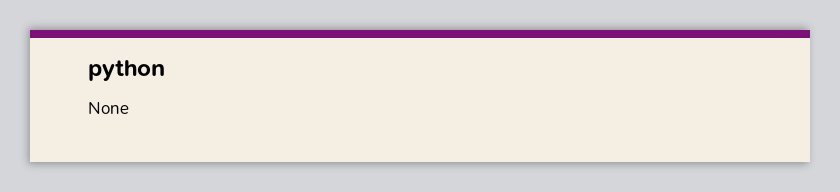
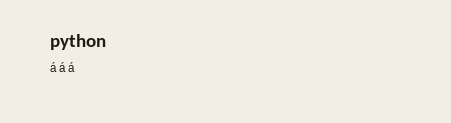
[88,102,129,114] // None -> [50,62,76,72] // á á á

